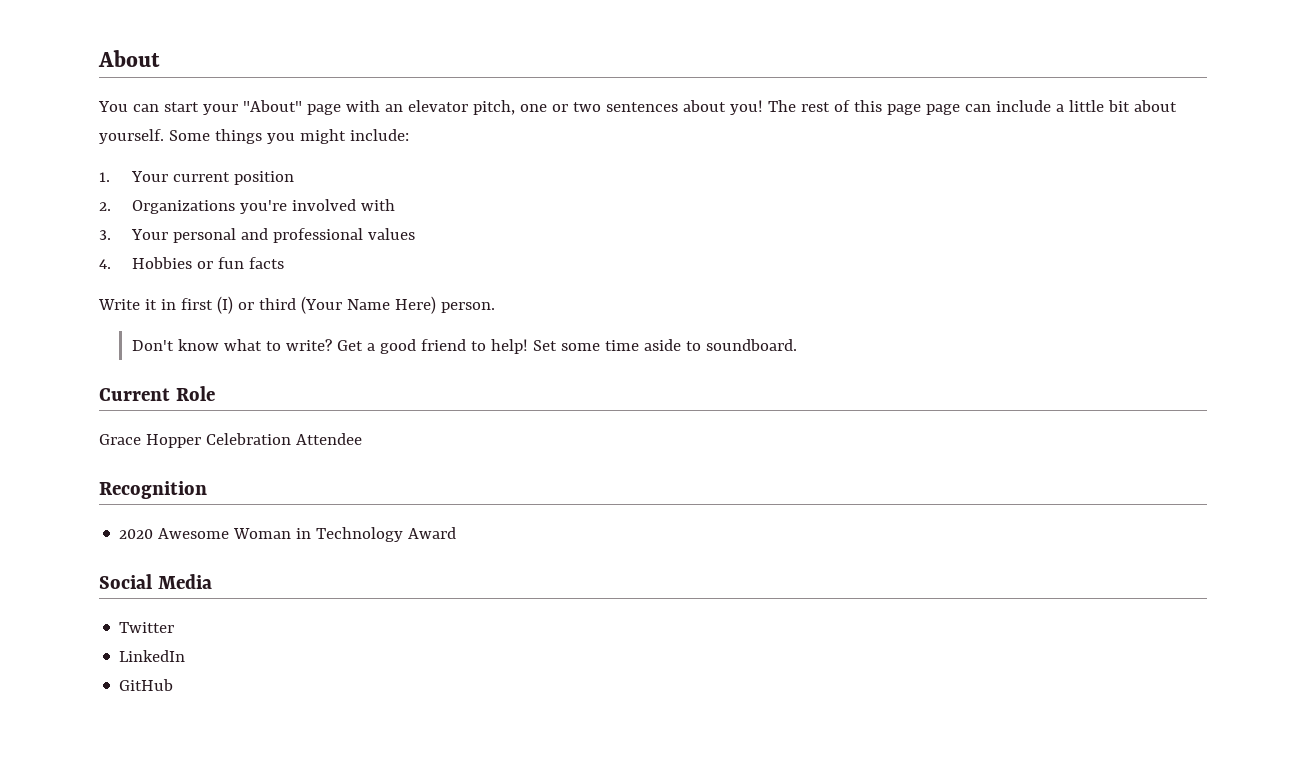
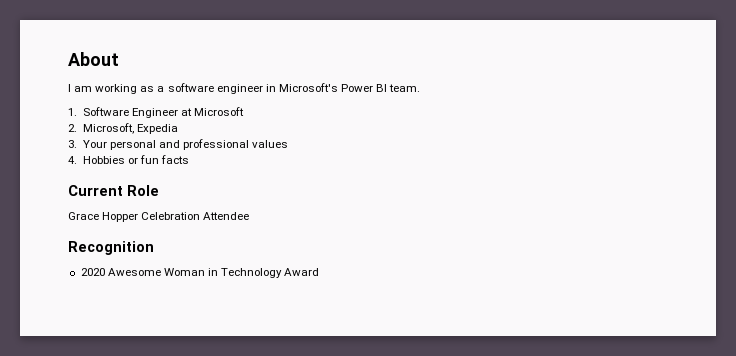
[98,100,1177,115] [99,129,409,144] [99,171,295,185] [99,199,396,214] You can start your "About" page with an elevator pitch, one or two sentences about you! The rest of this page page can include a little bit about yourself. Some things you might include: // 1. Your current position // 2. Organizations you're involved with -> [68,83,421,94] [68,107,245,118] [68,123,179,134] I am working as a software engineer in Microsoft's Power BI team. // 1. Software Engineer at Microsoft // 2. Microsoft, Expedia
[98,296,495,314] [132,339,798,354] // Write it in first (I) or third (Your Name Here) person. // Don't know what to write? Get a good friend to help! Set some time aside to soundboard. -> (190, 159) none
[99,574,212,589] [119,622,175,633] [119,650,186,662] [119,679,174,691] // Social Media // Twitter // LinkedIn // GitHub -> (320, 272) none

